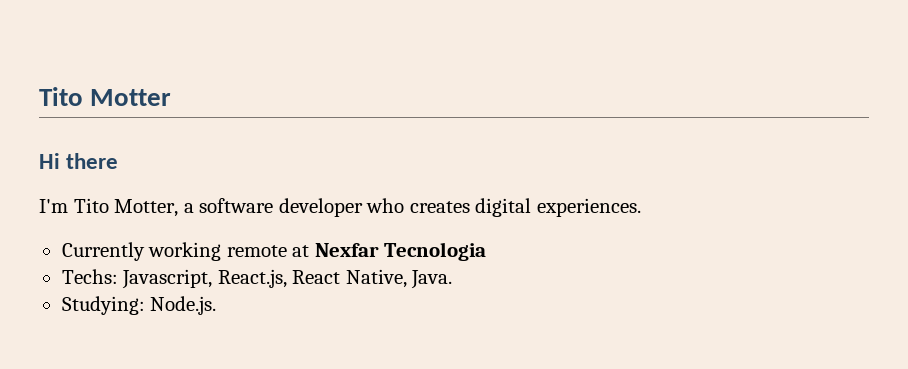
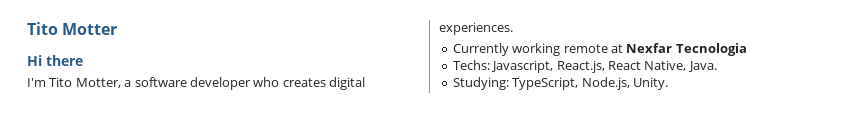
[150,296,217,315] Node.js. -> [512,77,668,90] TypeScript, Node.js, Unity.

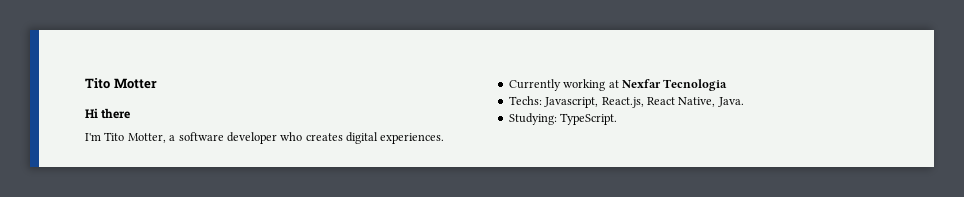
[563,44,608,53] remote -> (606, 85) none
[512,77,668,90] TypeScript, Node.js, Unity. -> [560,113,618,125] TypeScript.

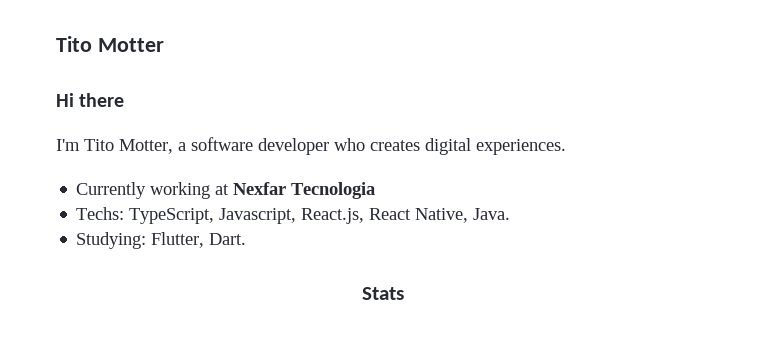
(542, 100) none -> [129,208,215,224] TypeScript,
[560,113,618,125] TypeScript. -> [151,232,247,248] [361,287,404,300] Flutter, Dart. // Stats

